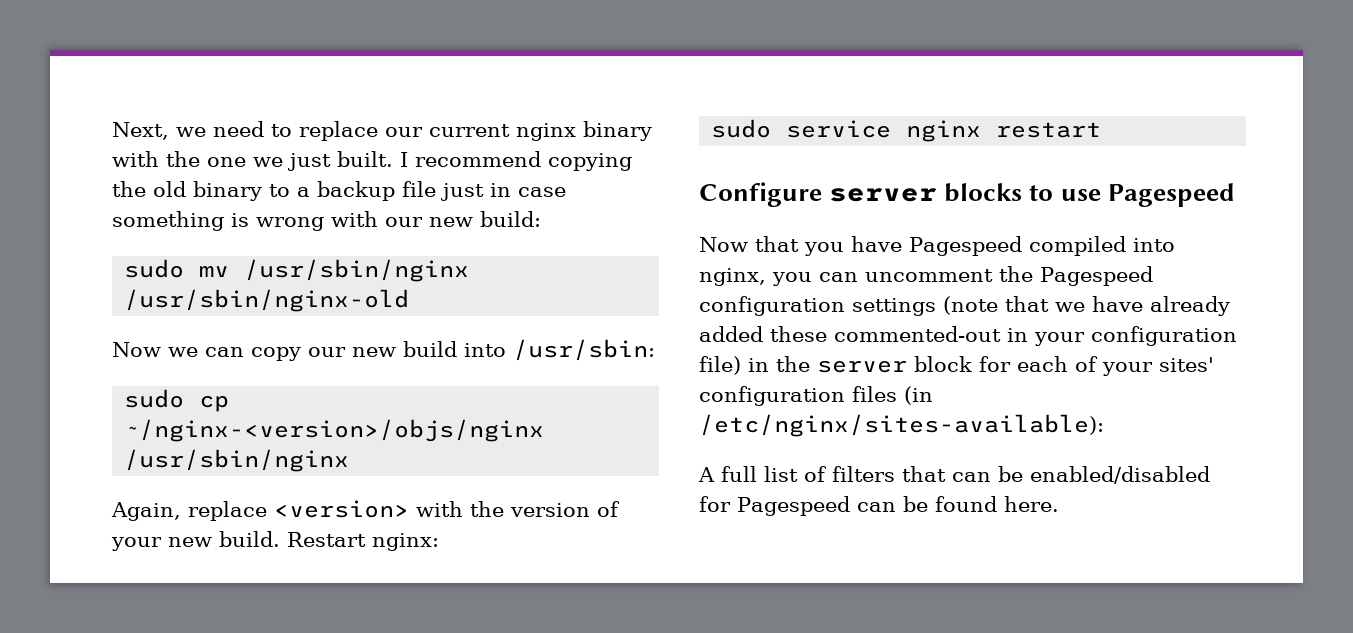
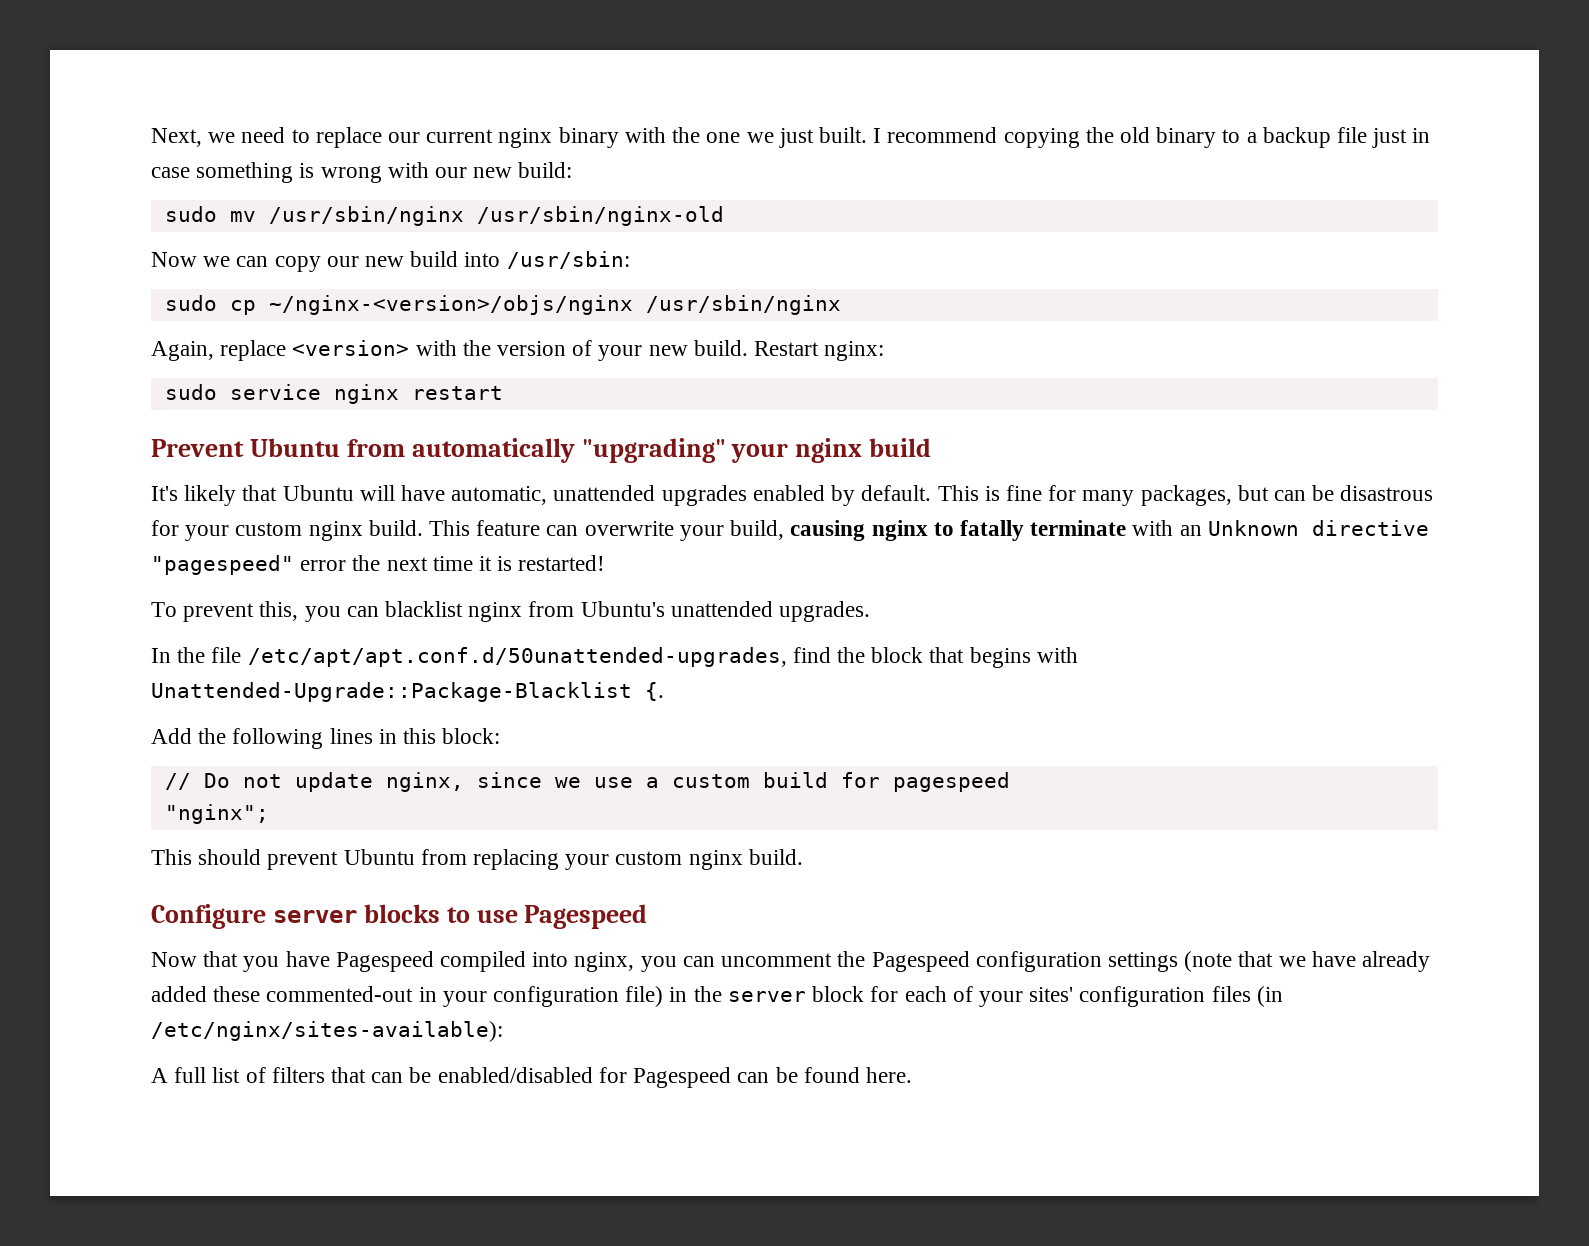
(1102, 130) none -> [151,438,932,463] [151,485,1434,506] [151,520,1429,541] [151,555,606,575] [151,601,871,622] [151,647,1078,668] [151,682,664,702] [151,728,501,749] [164,772,1010,792] [164,804,269,824] [151,849,803,870] // Prevent Ubuntu from automatically "upgrading" your nginx build // It's likely that Ubuntu will have automatic, unattended upgrades enabled by default. This is fine for many packages, but can be disastrous for your custom nginx build. This feature can overwrite your build, causing nginx to fatally terminate with an Unknown directive "pagespeed" error the next time it is restarted! // To prevent this, you can blacklist nginx from Ubuntu's unattended upgrades. // In the file /etc/apt/apt.conf.d/50unattended-upgrades, find the block that begins with Unattended-Upgrade::Package-Blacklist {. // Add the following lines in this block: // // Do not update nginx, since we use a custom build for pagespeed // "nginx"; // This should prevent Ubuntu from replacing your custom nginx build.

